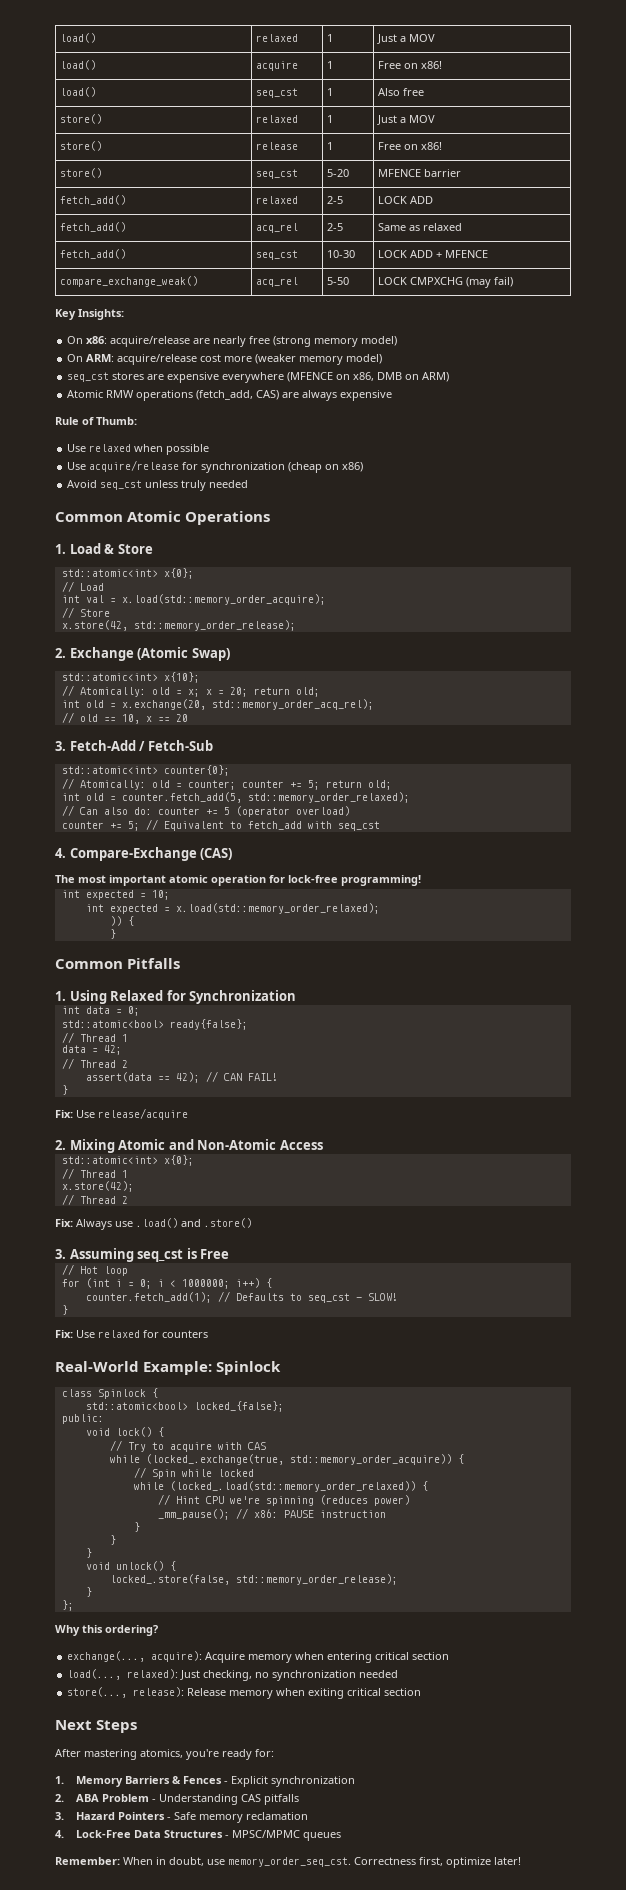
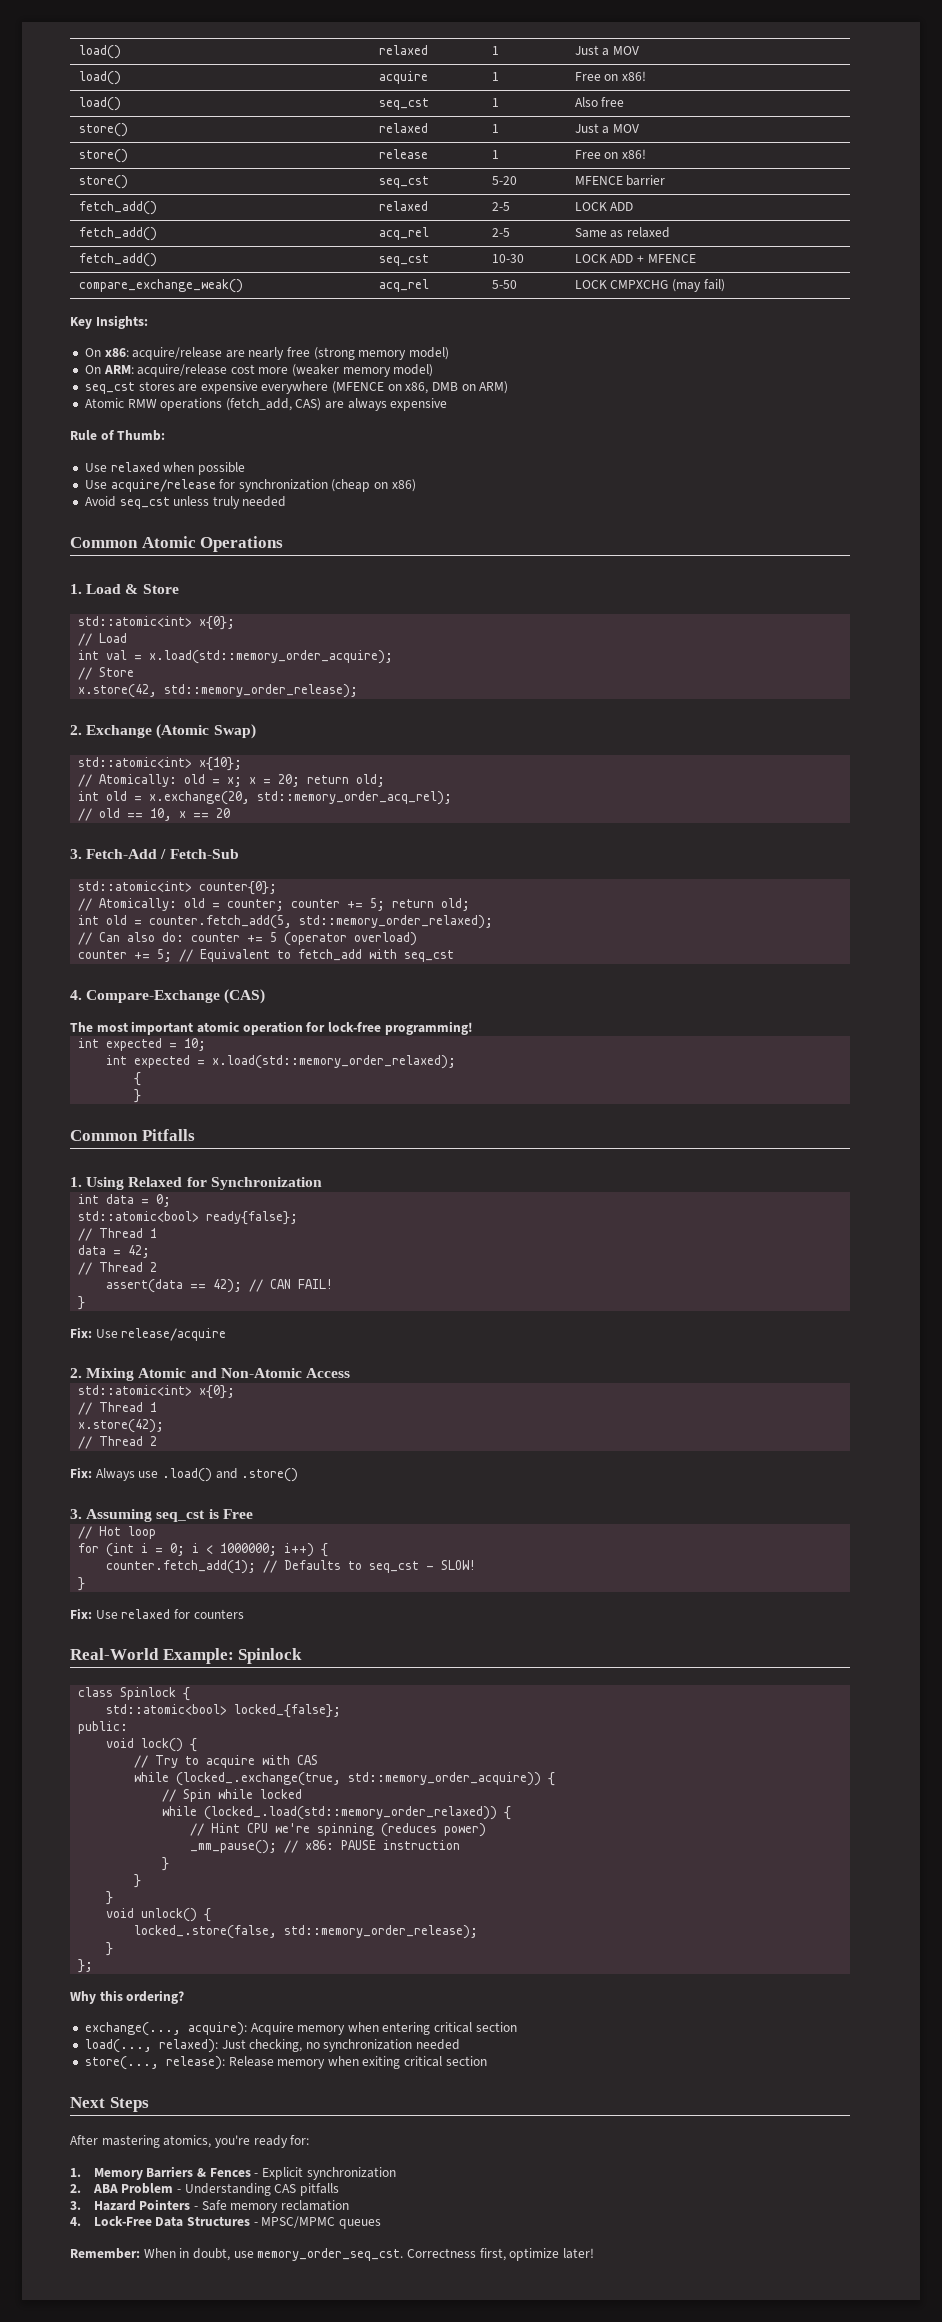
[109,916,122,926] )) -> (457, 1062) none

